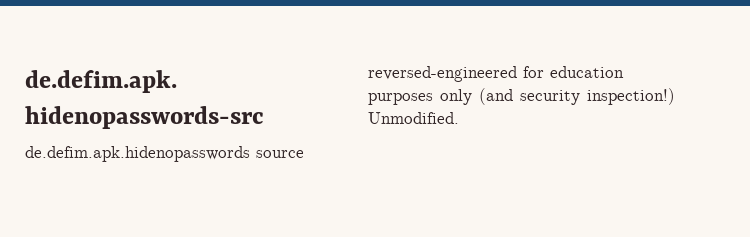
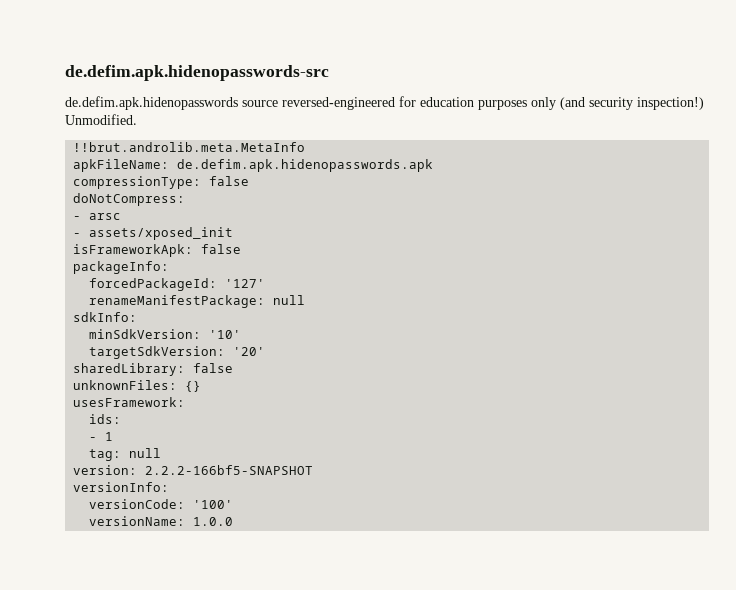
(459, 118) none -> [73,142,306,152] [73,159,434,172] [73,176,250,189] [73,193,186,206] [73,213,122,220] [73,227,234,240] [73,244,242,257] [73,261,170,274] [89,278,266,291] [89,295,306,308] [73,312,138,322] [89,329,242,339] [89,346,266,359] [73,363,234,376] [73,380,202,392] [73,397,186,407] [89,414,122,424] [89,432,114,441] [89,448,162,461] [73,465,314,475] [73,482,170,492] [89,499,234,509] [89,516,234,526] // !!brut.androlib.meta.MetaInfo // apkFileName: de.defim.apk.hidenopasswords.apk // compressionType: false // doNotCompress: // - arsc // - assets/xposed_init // isFrameworkApk: false // packageInfo: // forcedPackageId: '127' // renameManifestPackage: null // sdkInfo: // minSdkVersion: '10' // targetSdkVersion: '20' // sharedLibrary: false // unknownFiles: {} // usesFramework: // ids: // - 1 // tag: null // version: 2.2.2-166bf5-SNAPSHOT // versionInfo: // versionCode: '100' // versionName: 1.0.0

